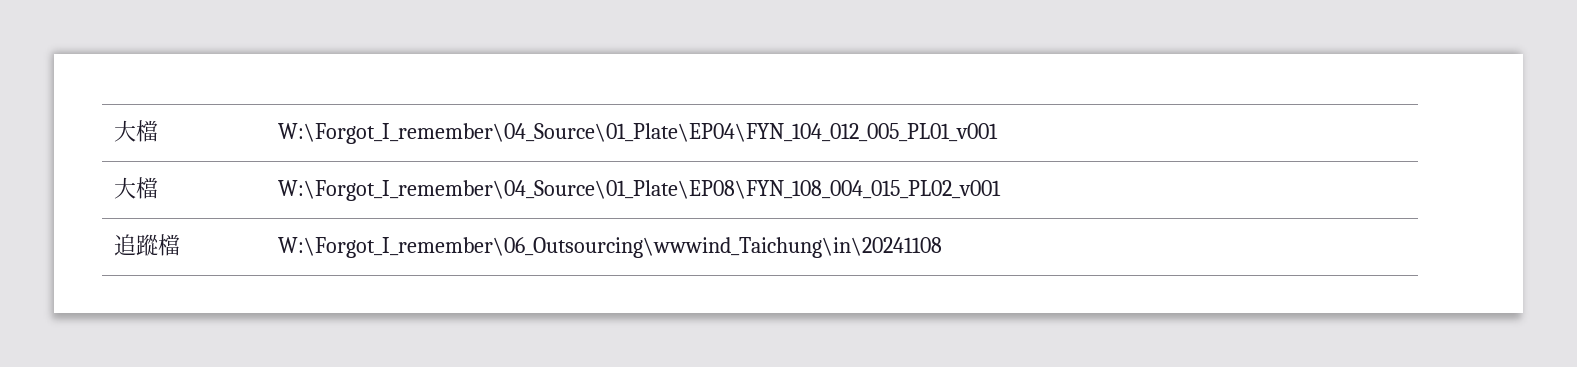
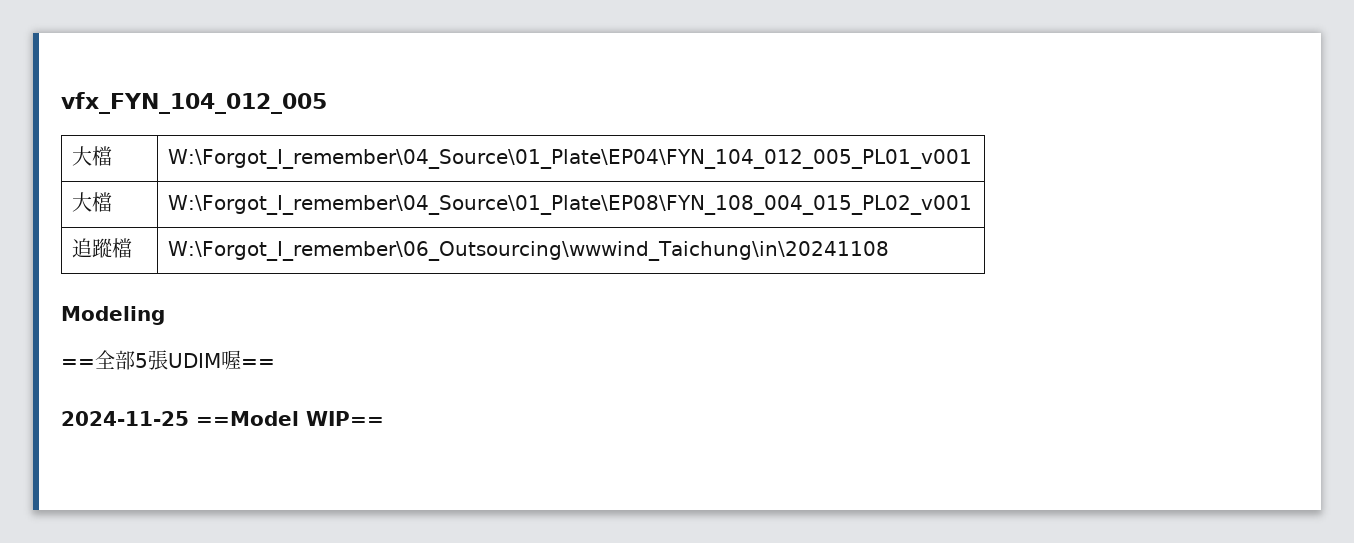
(114, 131) none -> [61,92,327,114] vfx_FYN_104_012_005 //
(943, 247) none -> [61,306,165,325] [61,350,275,370] [61,411,384,426] // Modeling // ==全部5張UDIM喔== // 2024-11-25 ==Model WIP==

